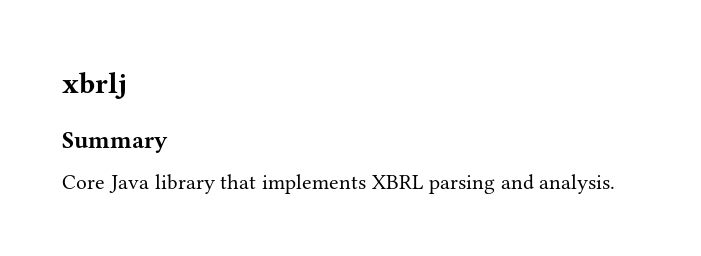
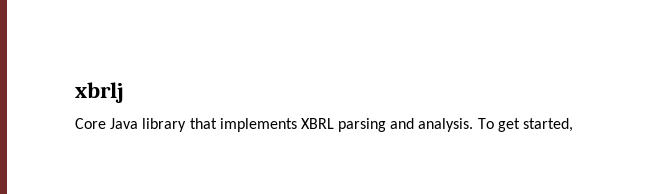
[62,132,168,153] // Summary -> (124, 92) none
(616, 184) none -> [477,118,574,132] To get started,

